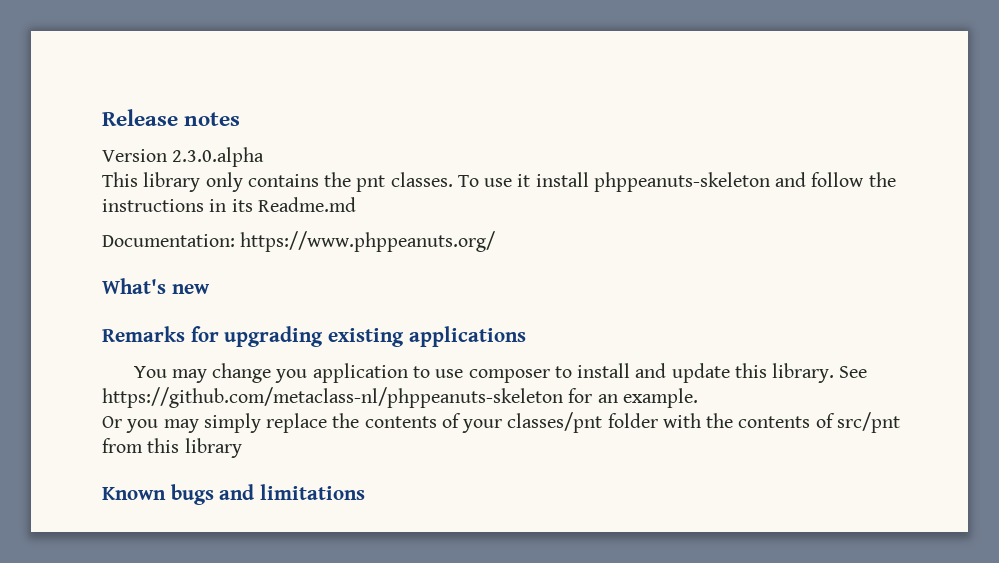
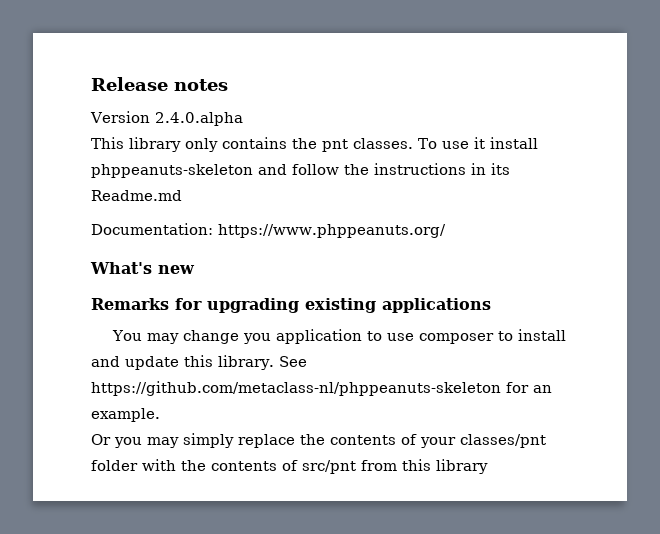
[172,147,265,167] 2.3.0.alpha -> [154,112,243,126] 2.4.0.alpha
[102,484,366,505] // Known bugs and limitations -> (488, 466) none

